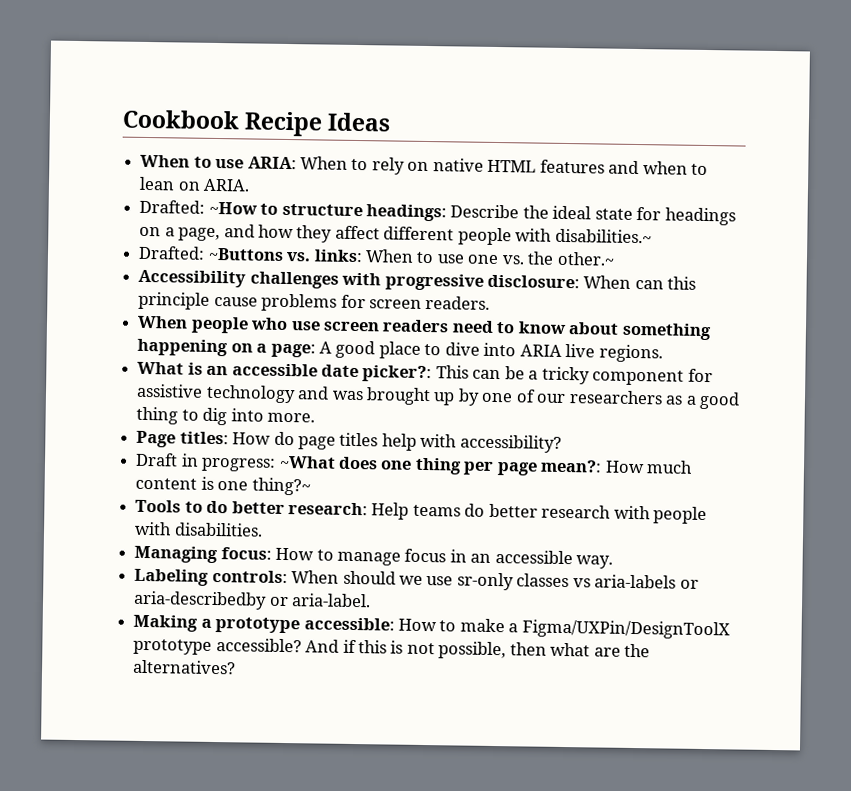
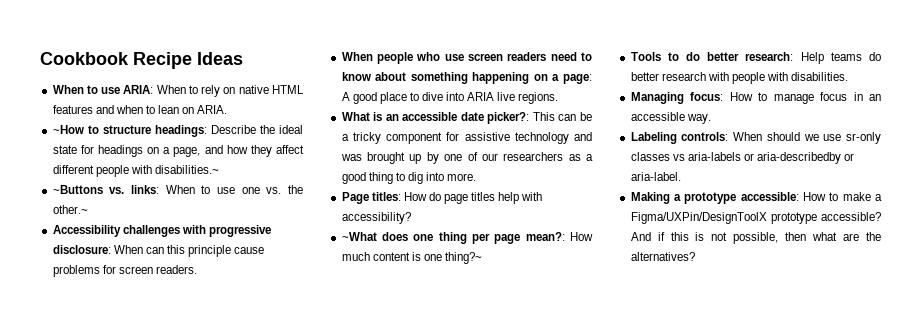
[139,199,206,214] Drafted: -> (228, 109) none
[138,245,206,260] Drafted: -> (219, 169) none
[135,452,277,472] Draft in progress: -> (411, 218) none

